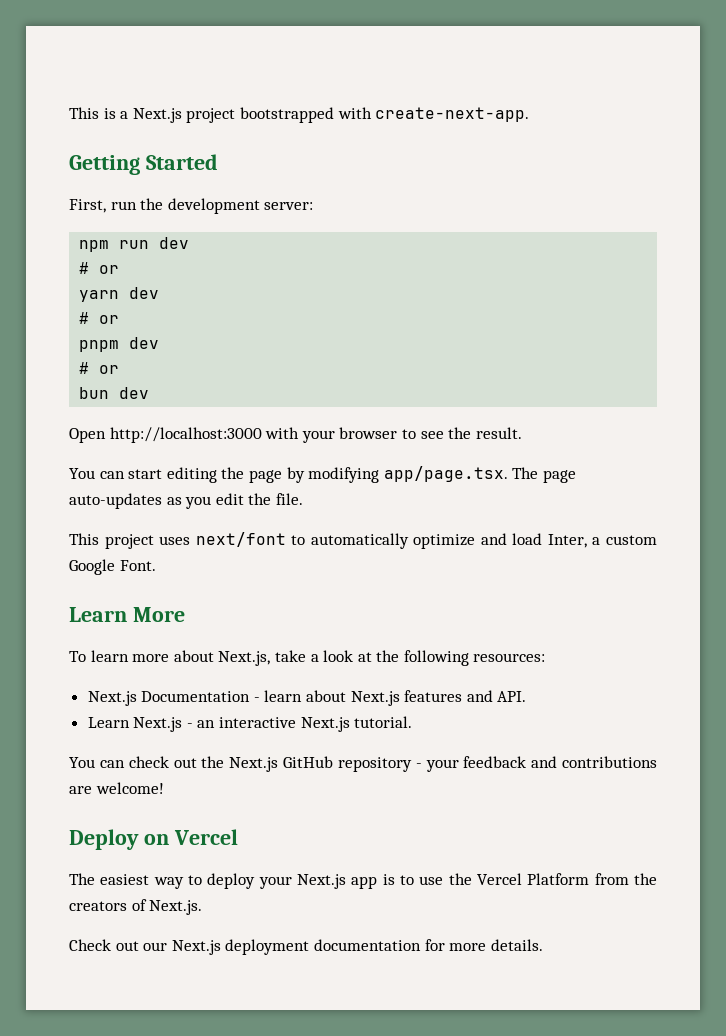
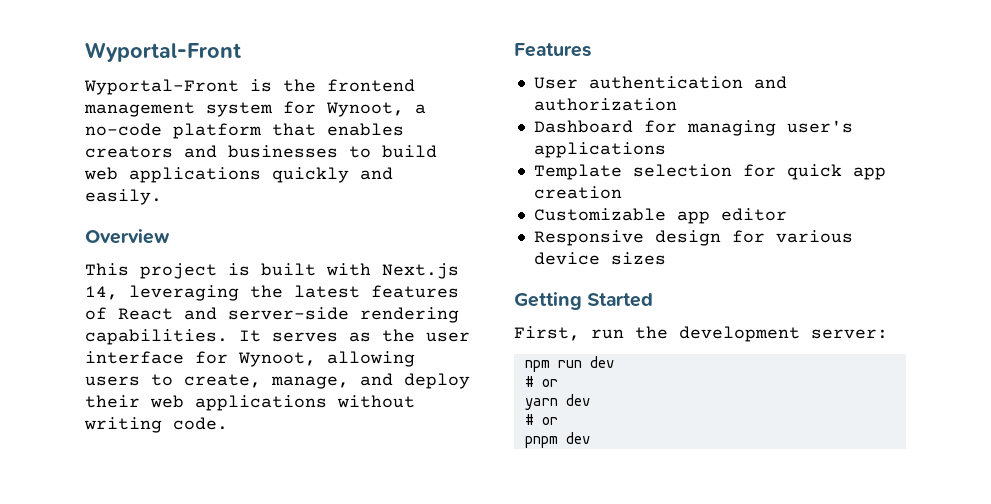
[69,107,530,123] This is a Next.js project bootstrapped with create-next-app. -> [85,42,241,62] [84,79,415,95] [84,101,426,117] [85,123,404,139] [85,145,437,158] [84,167,393,183] [85,189,162,205] [85,229,170,244] [85,263,459,279] [85,285,459,301] [85,307,459,323] [85,329,470,345] [85,351,415,367] [85,373,470,389] [85,395,415,411] [84,417,228,433] [514,43,591,57] [533,76,787,89] [533,98,677,111] [533,120,853,136] [533,142,666,158] [533,164,886,180] [533,186,622,199] [533,208,787,224] [533,230,853,246] [533,252,666,265] Wyportal-Front // Wyportal-Front is the frontend management system for Wynoot, a no-code platform that enables creators and businesses to build web applications quickly and easily. // Overview // This project is built with Next.js 14, leveraging the latest features of React and server-side rendering capabilities. It serves as the user interface for Wynoot, allowing users to create, manage, and deploy their web applications without writing code. // Features // User authentication and authorization // Dashboard for managing user's applications // Template selection for quick app creation // Customizable app editor // Responsive design for various device sizes
[79,362,120,374] [79,387,150,399] [69,427,522,443] [69,466,576,483] [69,493,303,509] [69,532,657,549] [69,559,156,575] [69,607,185,622] [69,650,546,666] [87,690,527,706] [87,716,413,732] [69,756,657,772] [69,782,164,794] [69,829,238,850] [69,873,657,889] [69,899,203,915] [69,939,543,955] // # or // bun dev // Open http://localhost:3000 with your browser to see the result. // You can start editing the page by modifying app/page.tsx. The page auto-updates as you edit the file. // This project uses next/font to automatically optimize and load Inter, a custom Google Font. // Learn More // To learn more about Next.js, take a look at the following resources: // Next.js Documentation - learn about Next.js features and API. // Learn Next.js - an interactive Next.js tutorial. // You can check out the Next.js GitHub repository - your feedback and contributions are welcome! // Deploy on Vercel // The easiest way to deploy your Next.js app is to use the Vercel Platform from the creators of Next.js. // Check out our Next.js deployment documentation for more details. -> (590, 438) none

